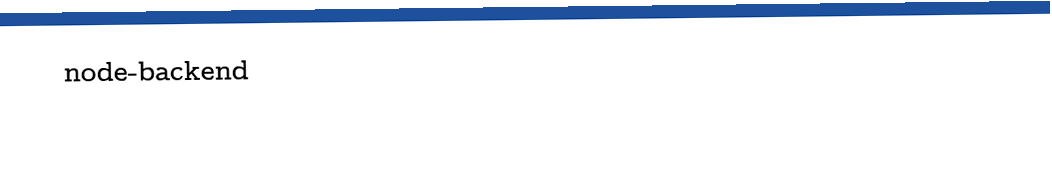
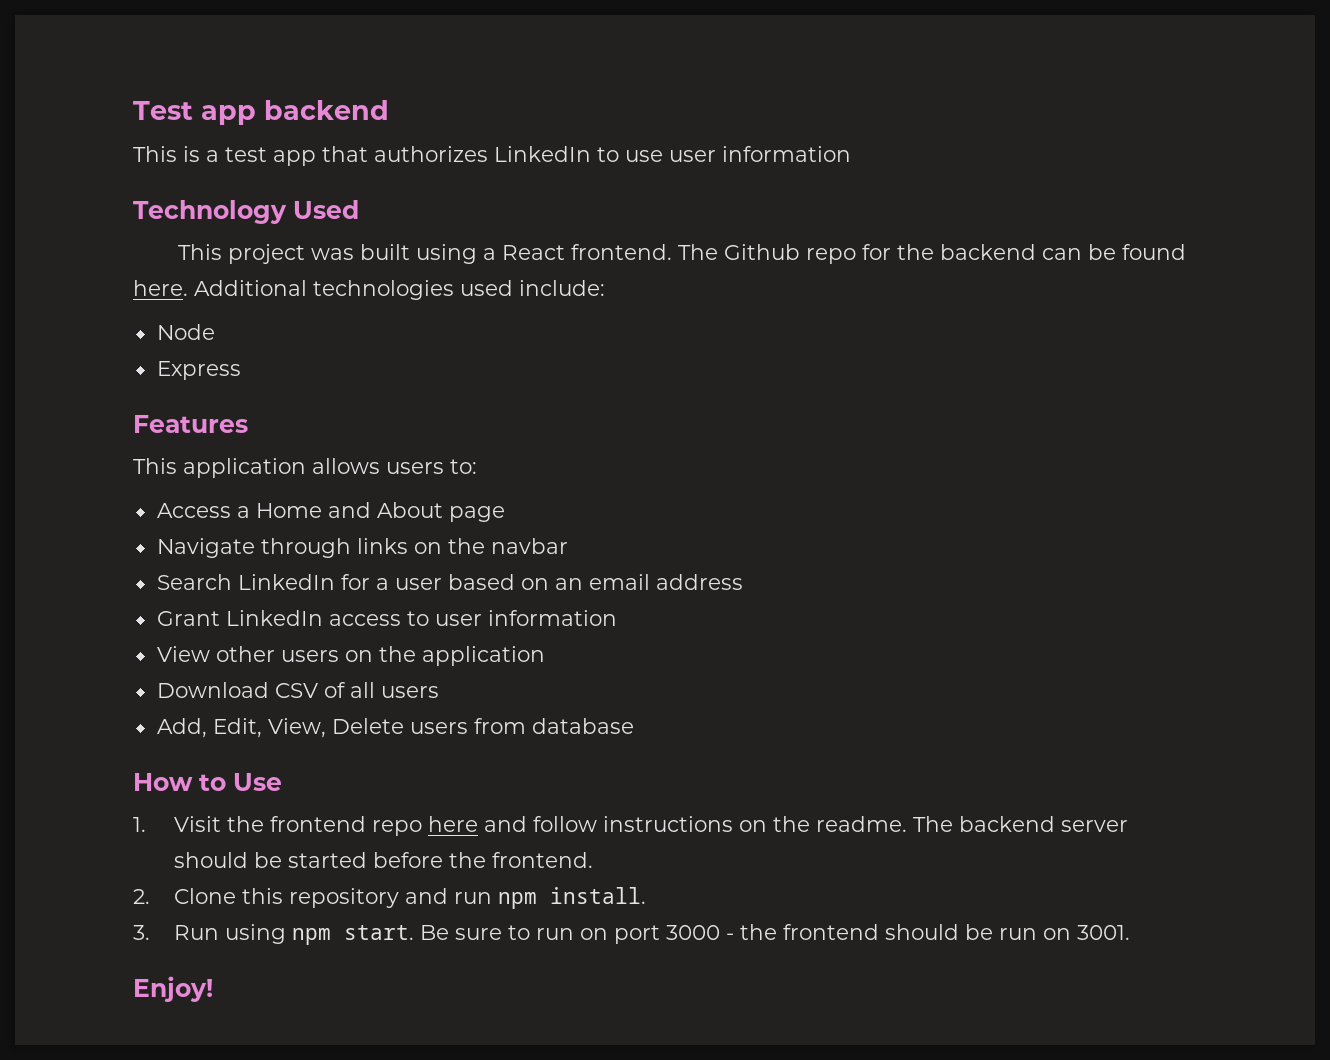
[63,60,249,82] node-backend -> [133,100,389,125] [133,146,851,166] [133,200,359,224] [178,244,1187,264] [133,280,605,300] [156,324,215,340] [156,361,241,380] [133,415,248,433] [133,458,477,478] [156,502,505,522] [156,538,568,558] [156,574,743,590] [156,610,617,626] [156,646,545,666] [156,682,439,698] [156,718,634,738] [133,773,282,791] [133,816,1128,836] [173,852,593,868] [133,887,646,909] [133,924,1130,945] [133,976,213,1002] Test app backend // This is a test app that authorizes LinkedIn to use user information // Technology Used // This project was built using a React frontend. The Github repo for the backend can be found here. Additional technologies used include: // Node // Express // Features // This application allows users to: // Access a Home and About page // Navigate through links on the navbar // Search LinkedIn for a user based on an email address // Grant LinkedIn access to user information // View other users on the application // Download CSV of all users // Add, Edit, View, Delete users from database // How to Use // 1. Visit the frontend repo here and follow instructions on the readme. The backend server should be started before the frontend. // 2. Clone this repository and run npm install. // 3. Run using npm start. Be sure to run on port 3000 - the frontend should be run on 3001. // Enjoy!

